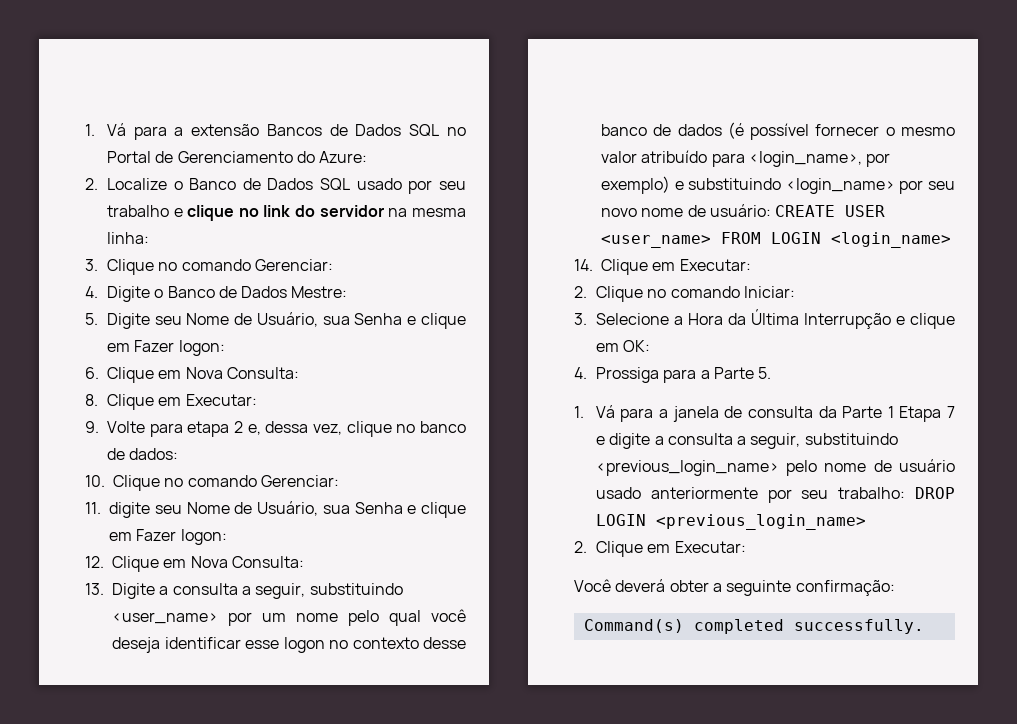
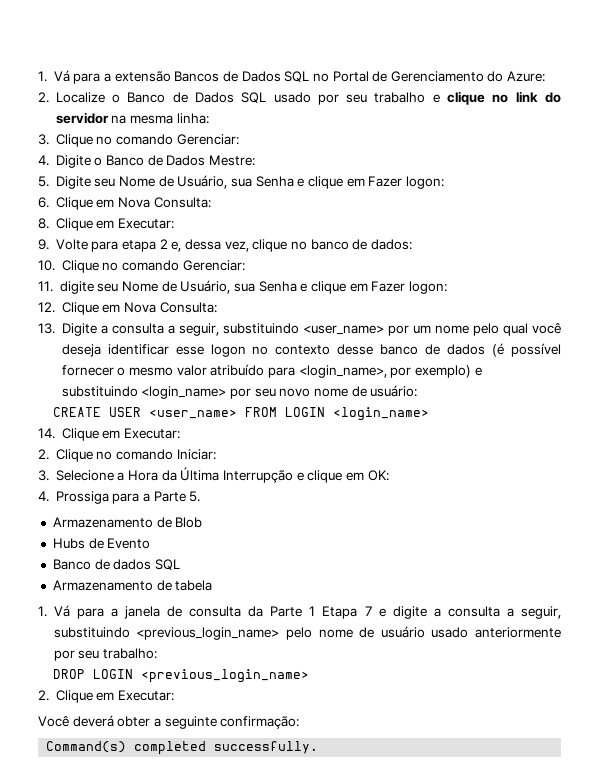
(771, 210) none -> (418, 391) //
(772, 373) none -> [52,517,203,528] [52,538,151,549] [52,559,180,570] [52,580,213,591] // Armazenamento de Blob // Hubs de Evento // Banco de dados SQL // Armazenamento de tabela
(906, 493) none -> (158, 653) //

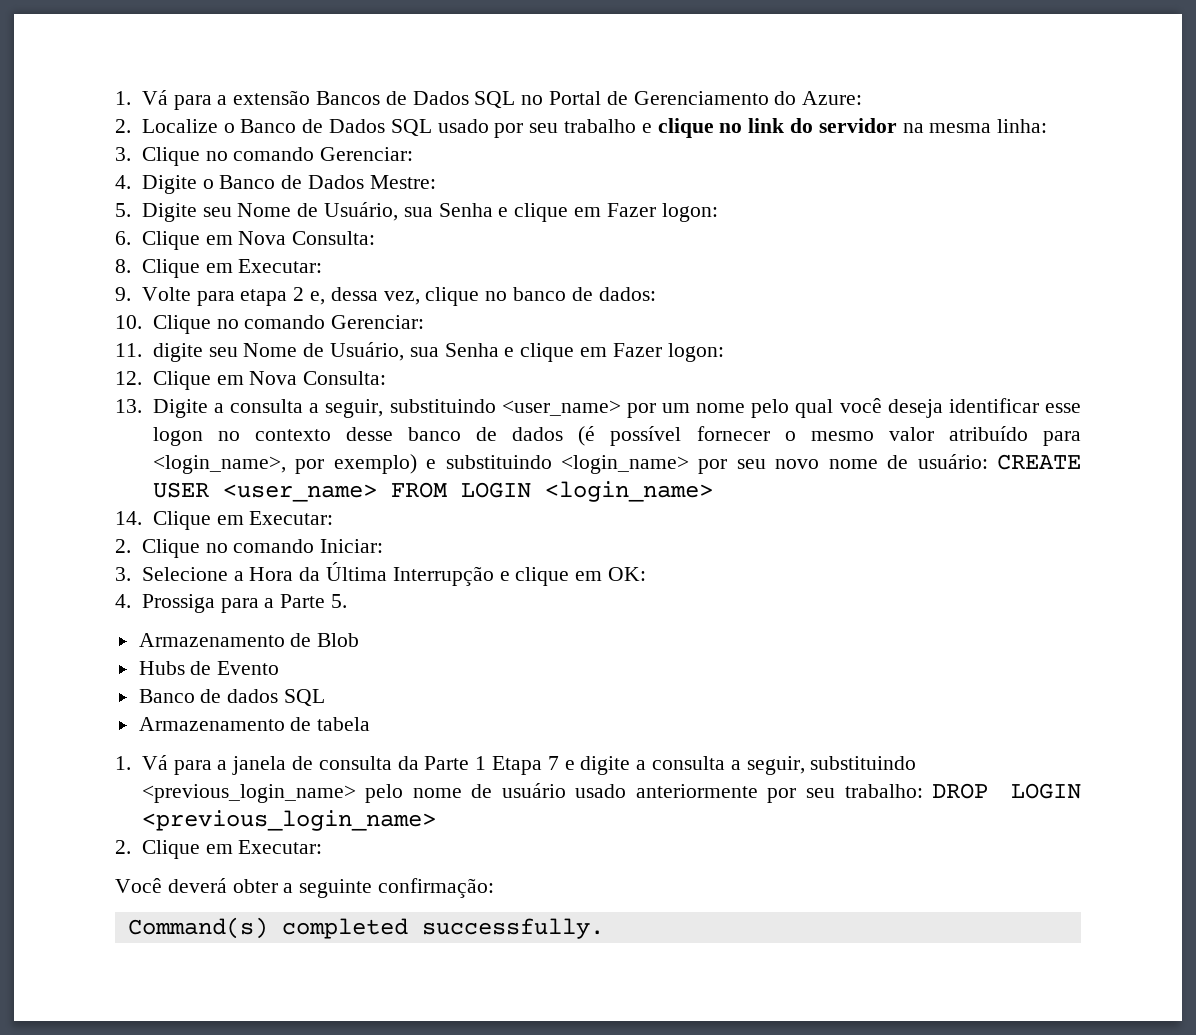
(418, 391) // -> (988, 461) none
(158, 653) // -> (923, 791) none

